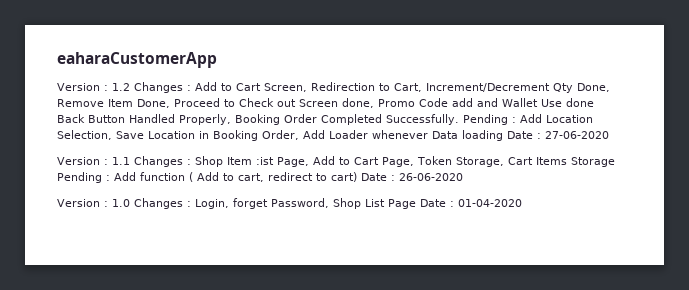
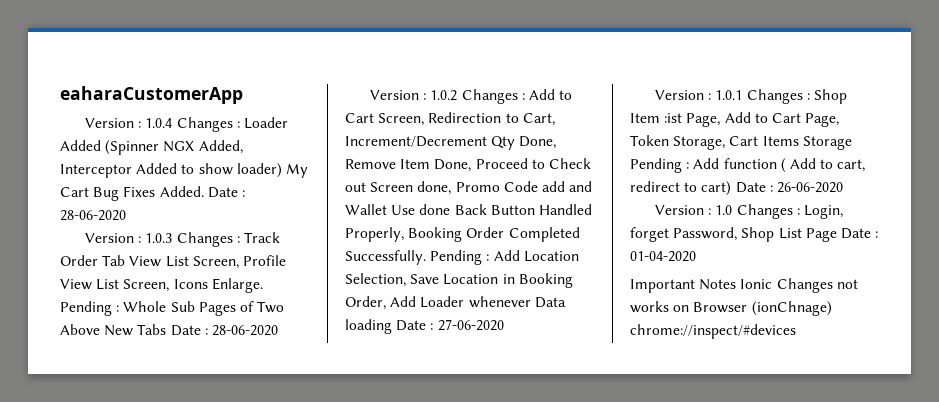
[112,83,130,91] 1.2 -> [145,117,289,132] [60,140,243,155] [60,163,308,178] [60,186,245,201] [60,210,126,221] [85,232,281,247] [60,255,286,269] [60,278,263,293] [60,301,285,316] [60,324,278,336] [370,90,458,101] 1.0.4 Changes : Loader Added (Spinner NGX Added, Interceptor Added to show loader) My Cart Bug Fixes Added. Date : 28-06-2020 // Version : 1.0.3 Changes : Track Order Tab View List Screen, Profile View List Screen, Icons Enlarge. Pending : Whole Sub Pages of Two Above New Tabs Date : 28-06-2020 // Version : 1.0.2
[112,157,130,165] 1.1 -> [715,90,743,100] 1.0.1
(522, 203) none -> [630,278,858,293] [630,301,832,316] [630,324,796,339] // Important Notes Ionic Changes not works on Browser (ionChnage) chrome://inspect/#devices

